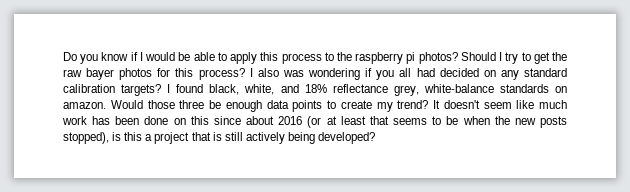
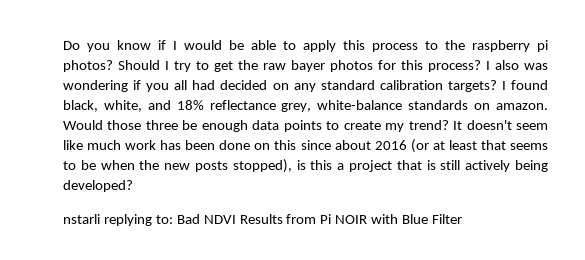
(376, 138) none -> [63,214,463,226] // nstarli replying to: Bad NDVI Results from Pi NOIR with Blue Filter

